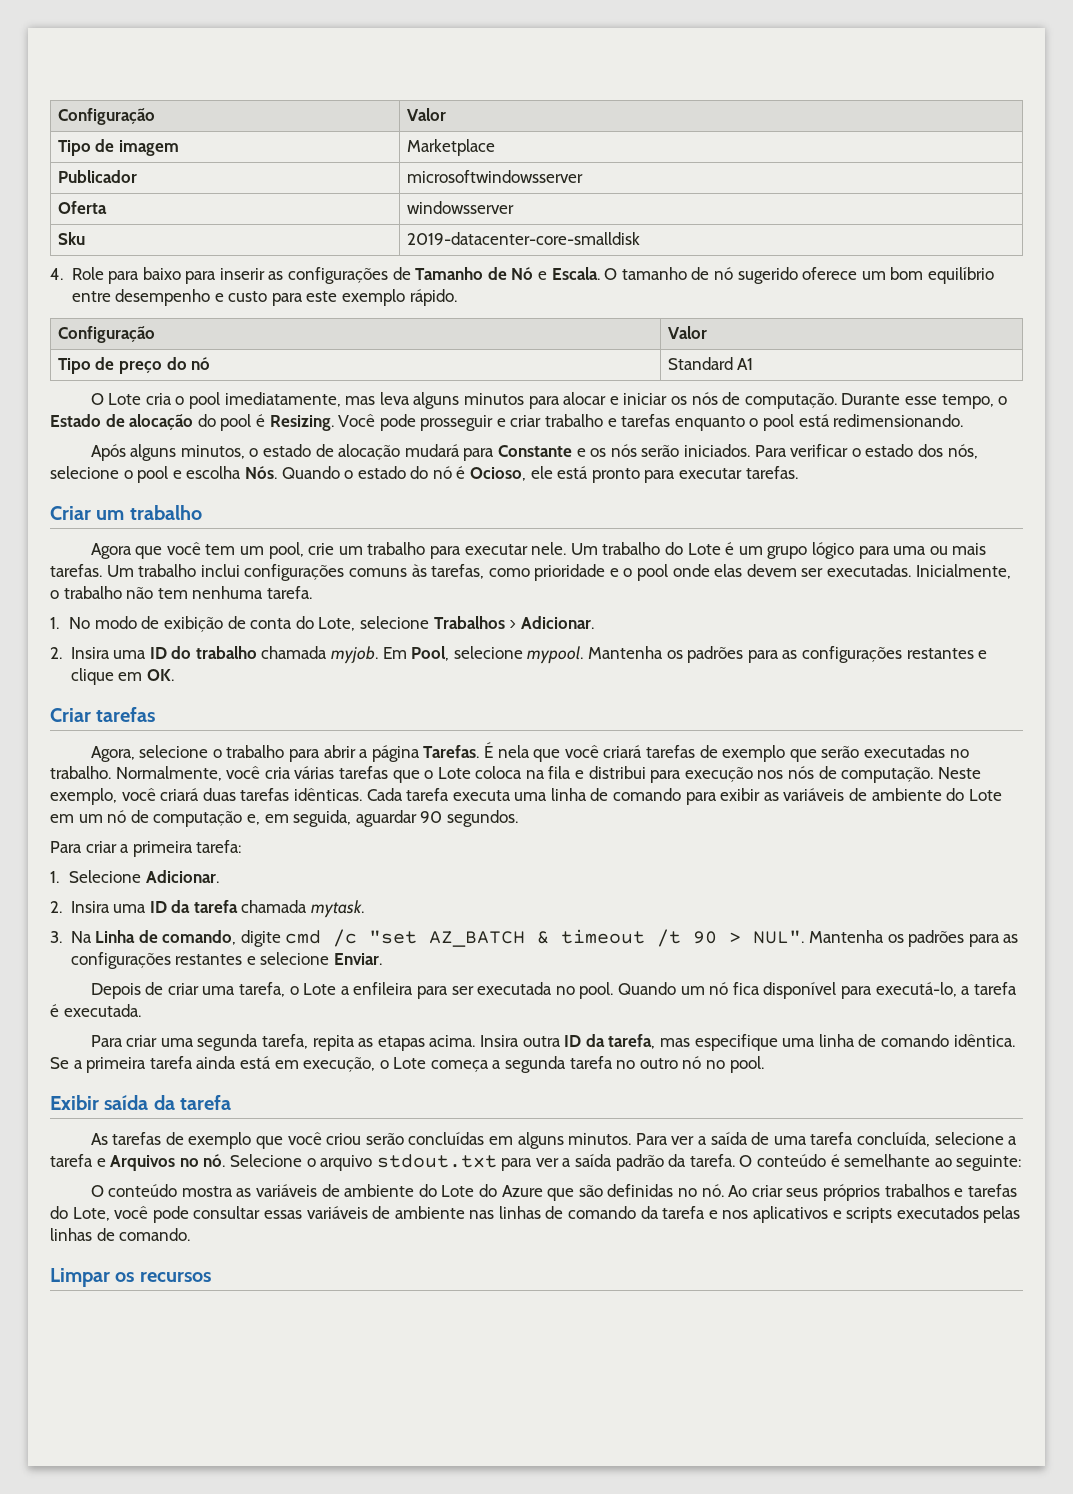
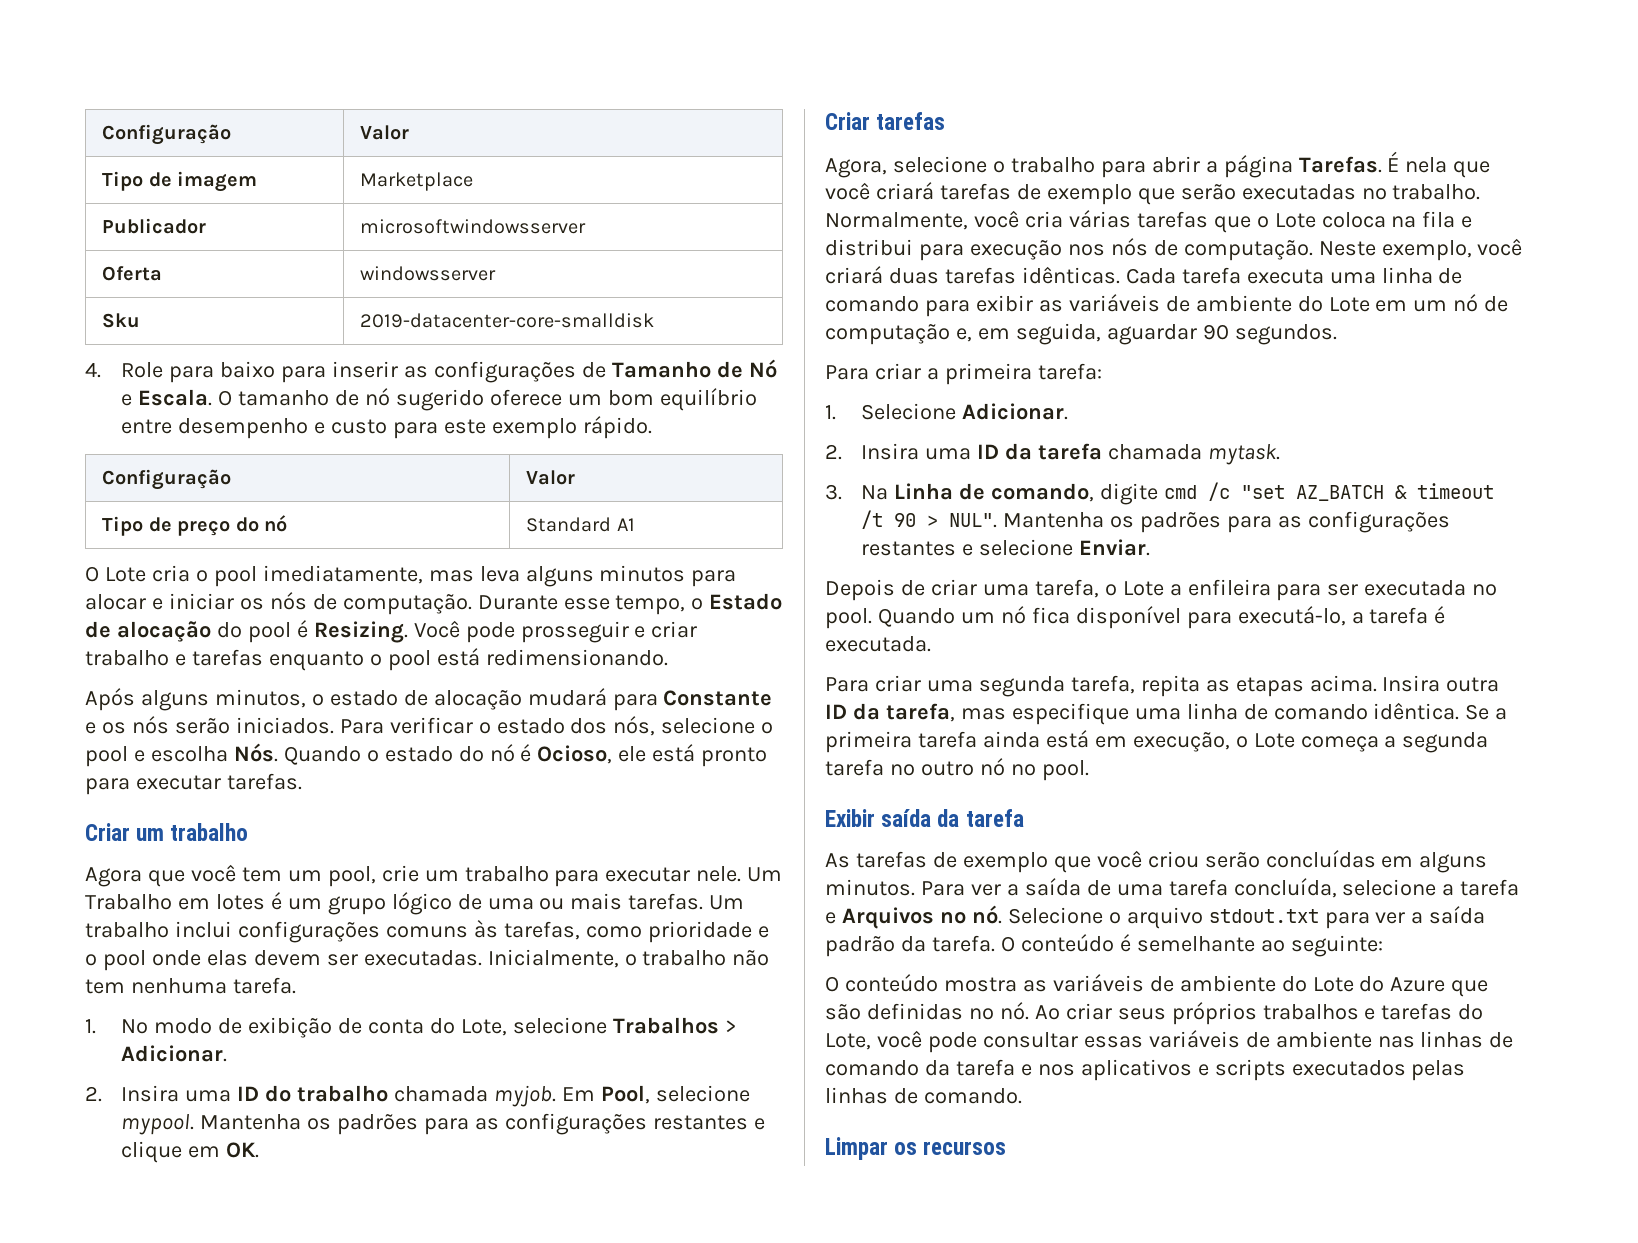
[602,542,721,555] trabalho do Lote -> [85,894,265,910] Trabalho em lotes
[858,546,890,559] para -> [457,894,482,910] de

